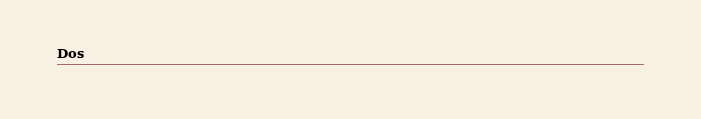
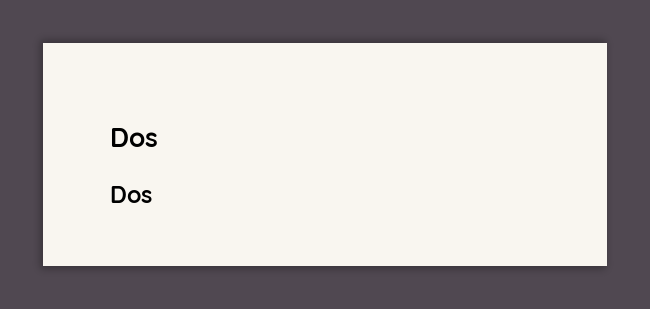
[57,49,84,58] Dos -> [110,128,158,147] [110,186,152,203] Dos // Dos

